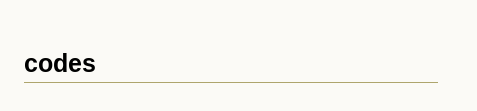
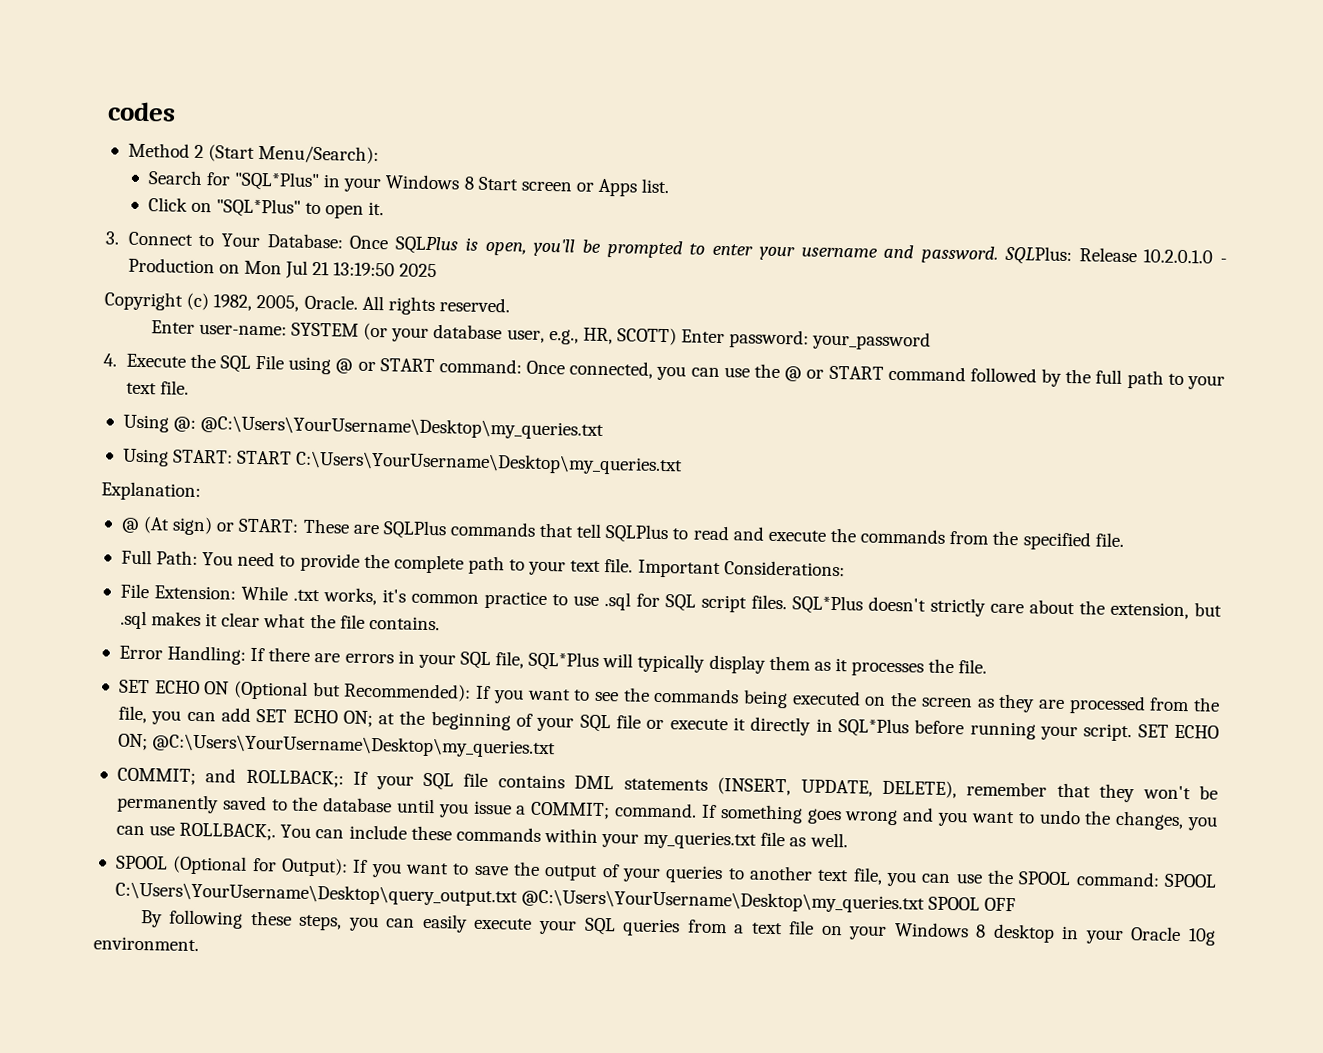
(96, 62) none -> [127,142,380,165] [147,170,671,197] [147,197,385,219] [105,231,1227,266] [127,257,438,279] [104,291,510,316] [150,320,932,351] [103,353,1225,390] [125,380,189,395] [122,414,605,441] [121,448,684,476] [101,481,201,502] [120,516,1124,551] [120,549,845,579] [119,583,1222,620] [119,610,440,631] [118,645,988,677] [118,679,1221,715] [117,705,1219,742] [117,733,557,759] [116,767,1218,803] [115,793,1218,831] [115,822,848,850] [115,855,1217,888] [114,881,1017,914] [140,909,1216,946] [93,936,199,952] // Method 2 (Start Menu/Search): // Search for "SQL*Plus" in your Windows 8 Start screen or Apps list. // Click on "SQL*Plus" to open it. // 3. Connect to Your Database: Once SQLPlus is open, you'll be prompted to enter your username and password. SQLPlus: Release 10.2.0.1.0 - Production on Mon Jul 21 13:19:50 2025 // Copyright (c) 1982, 2005, Oracle. All rights reserved. // Enter user-name: SYSTEM (or your database user, e.g., HR, SCOTT) Enter password: your_password // 4. Execute the SQL File using @ or START command: Once connected, you can use the @ or START command followed by the full path to your text file. // Using @: @C:\Users\YourUsername\Desktop\my_queries.txt // Using START: START C:\Users\YourUsername\Desktop\my_queries.txt // Explanation: // @ (At sign) or START: These are SQLPlus commands that tell SQLPlus to read and execute the commands from the specified file. // Full Path: You need to provide the complete path to your text file. Important Considerations: // File Extension: While .txt works, it's common practice to use .sql for SQL script files. SQL*Plus doesn't strictly care about the extension, but .sql makes it clear what the file contains. // Error Handling: If there are errors in your SQL file, SQL*Plus will typically display them as it processes the file. // SET ECHO ON (Optional but Recommended): If you want to see the commands being executed on the screen as they are processed from the file, you can add SET ECHO ON; at the beginning of your SQL file or execute it directly in SQL*Plus before running your script. SET ECHO ON; @C:\Users\YourUsername\Desktop\my_queries.txt // COMMIT; and ROLLBACK;: If your SQL file contains DML statements (INSERT, UPDATE, DELETE), remember that they won't be permanently saved to the database until you issue a COMMIT; command. If something goes wrong and you want to undo the changes, you can use ROLLBACK;. You can include these commands within your my_queries.txt file as well. // SPOOL (Optional for Output): If you want to save the output of your queries to another text file, you can use the SPOOL command: SPOOL C:\Users\YourUsername\Desktop\query_output.txt @C:\Users\YourUsername\Desktop\my_queries.txt SPOOL OFF // By following these steps, you can easily execute your SQL queries from a text file on your Windows 8 desktop in your Oracle 10g environment.

